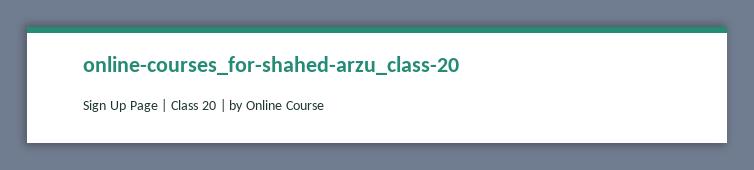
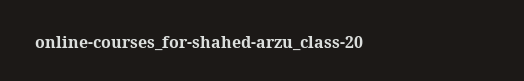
[83,99,325,112] // Sign Up Page | Class 20 | by Online Course -> (363, 43) none

